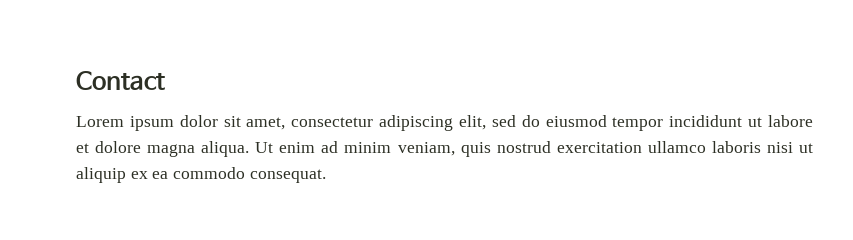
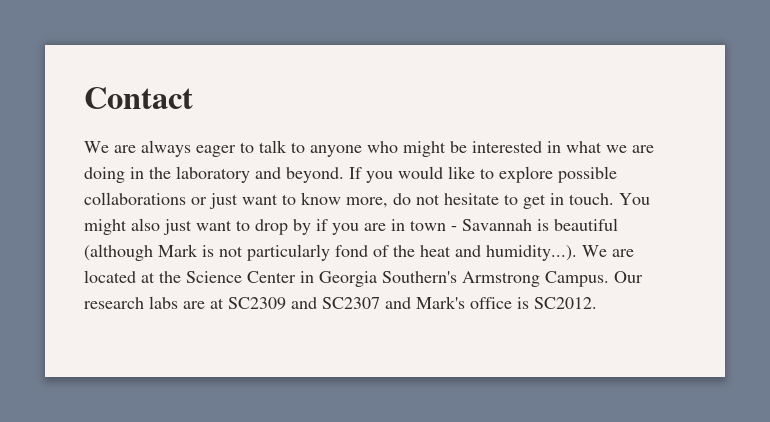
[76,115,813,131] [76,141,814,157] [76,167,326,183] Lorem ipsum dolor sit amet, consectetur adipiscing elit, sed do eiusmod tempor incididunt ut labore et dolore magna aliqua. Ut enim ad minim veniam, quis nostrud exercitation ullamco laboris nisi ut aliquip ex ea commodo consequat. -> [84,140,654,157] [84,166,617,183] [84,192,650,209] [84,218,618,235] [84,244,634,261] [84,270,643,287] [84,296,597,310] We are always eager to talk to anyone who might be interested in what we are doing in the laboratory and beyond. If you would like to explore possible collaborations or just want to know more, do not hesitate to get in touch. You might also just want to drop by if you are in town - Savannah is beautiful (although Mark is not particularly fond of the heat and humidity...). We are located at the Science Center in Georgia Southern's Armstrong Campus. Our research labs are at SC2309 and SC2307 and Mark's office is SC2012.

